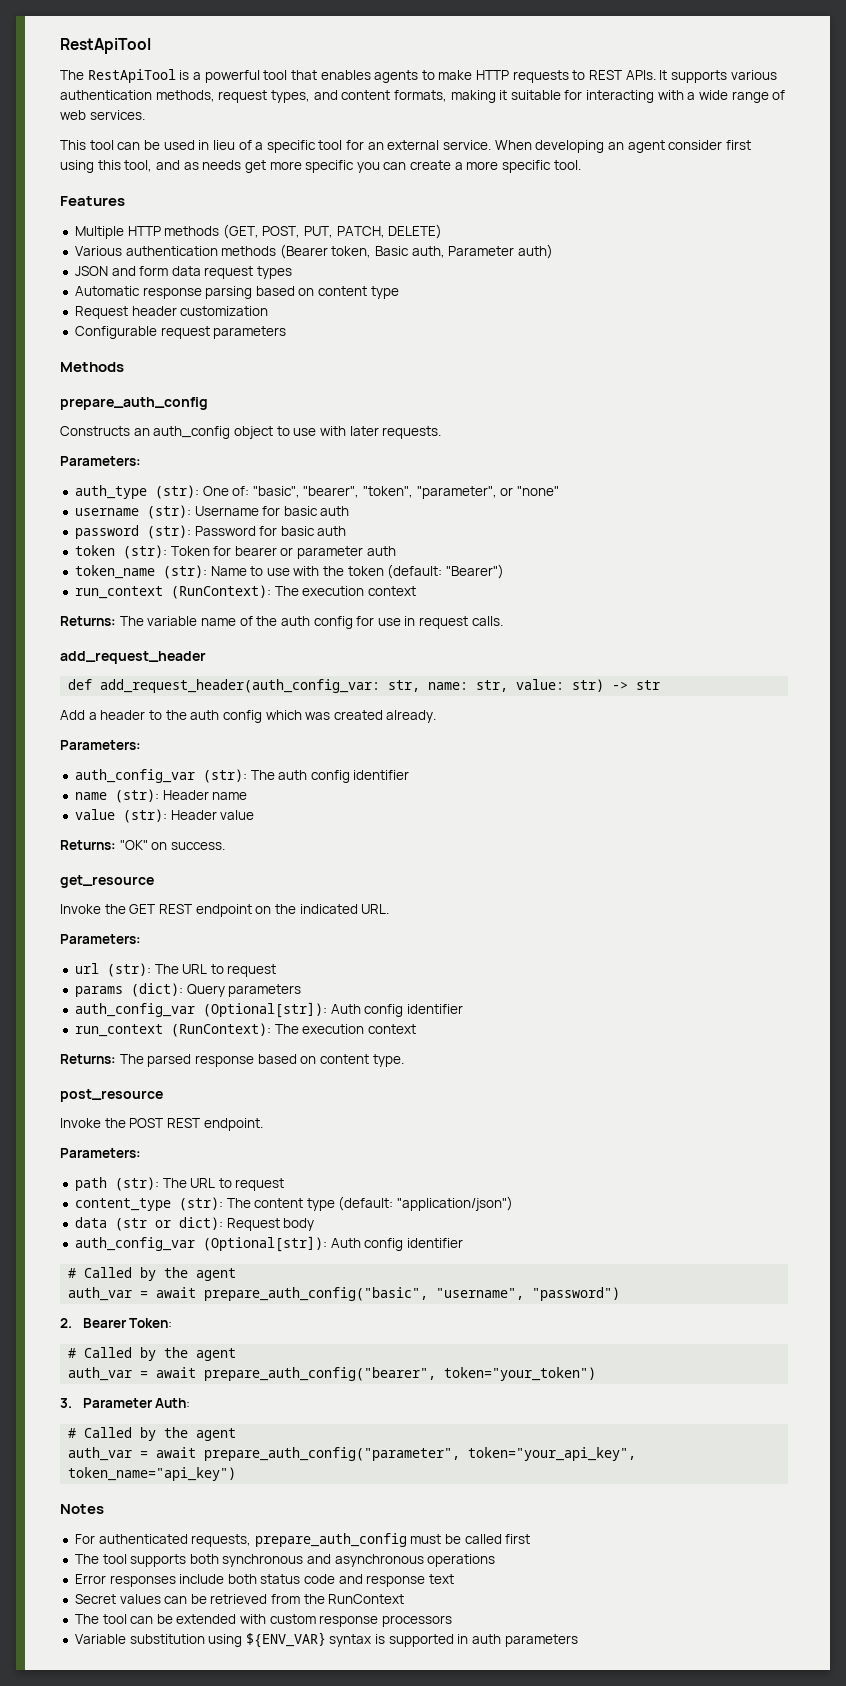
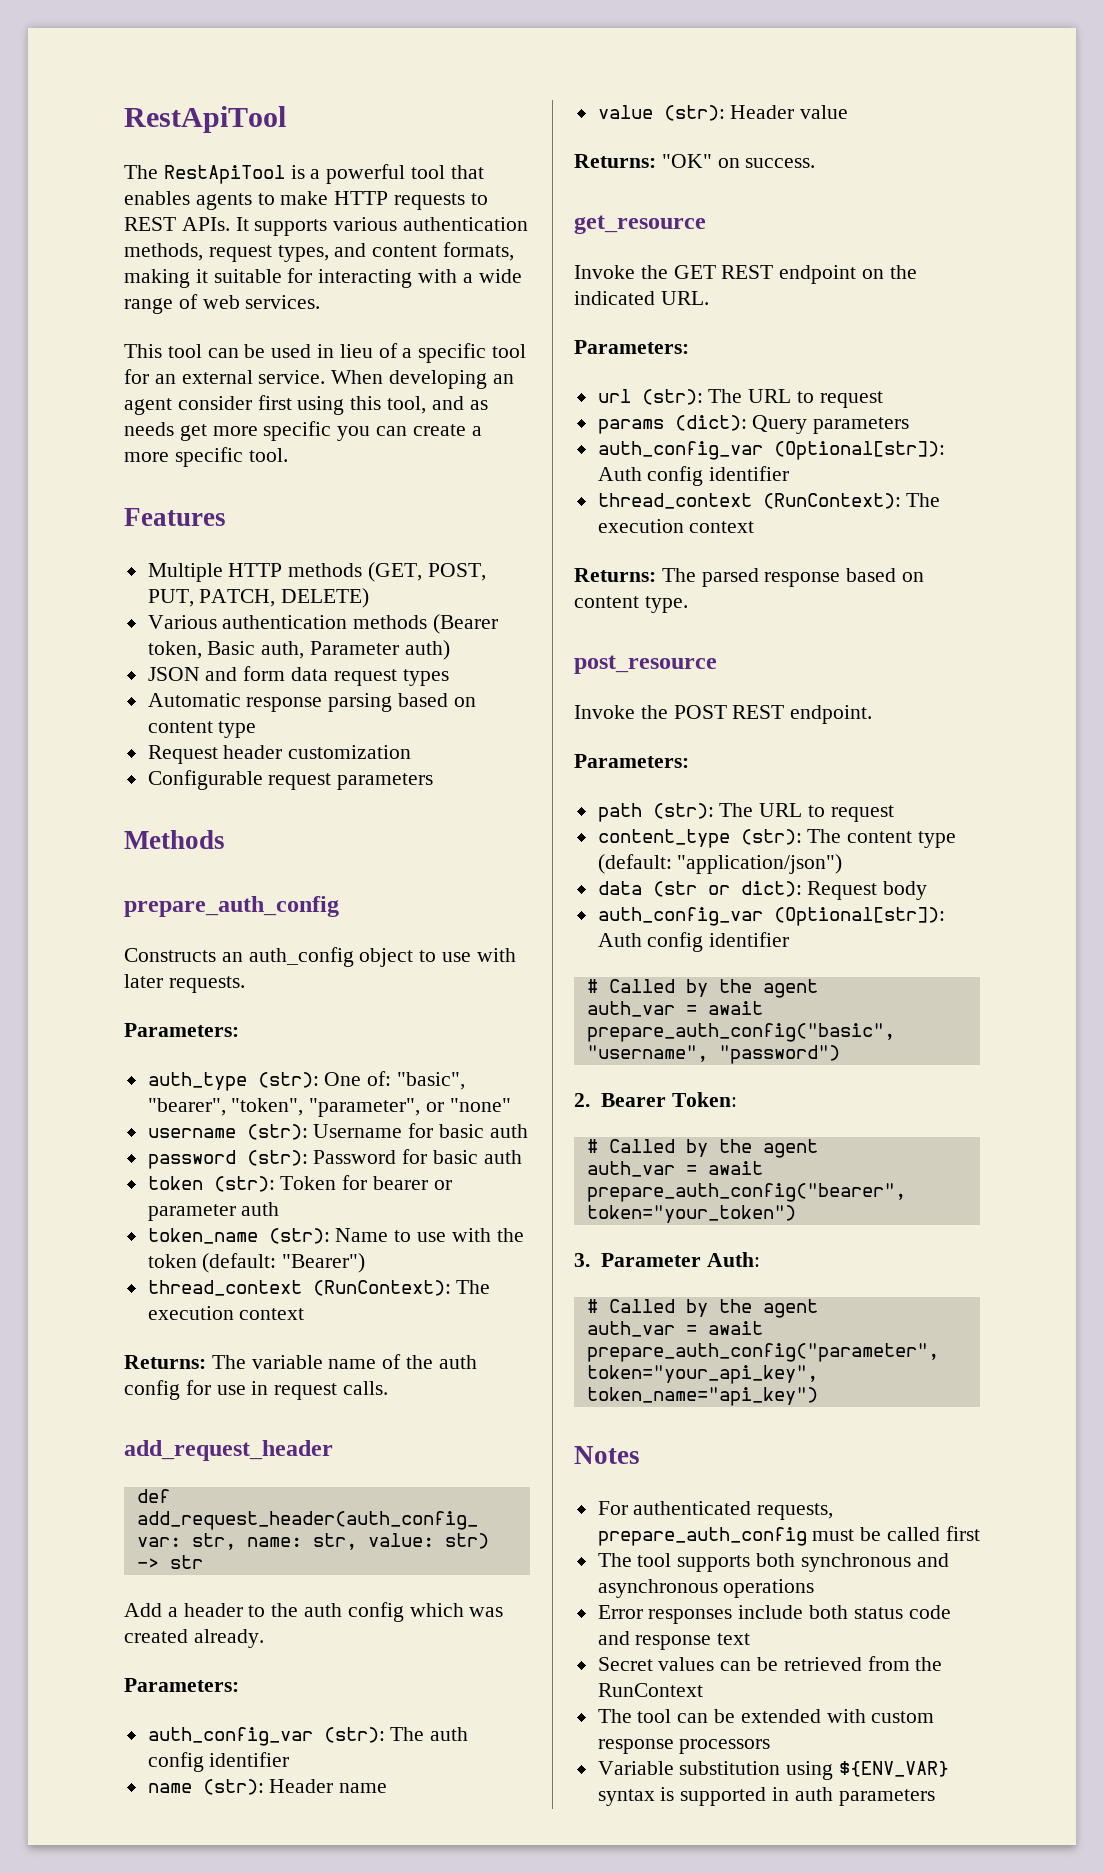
[74,586,163,599] run_context -> [147,1280,302,1296] thread_context
[74,1024,163,1037] run_context -> [597,493,752,509] thread_context

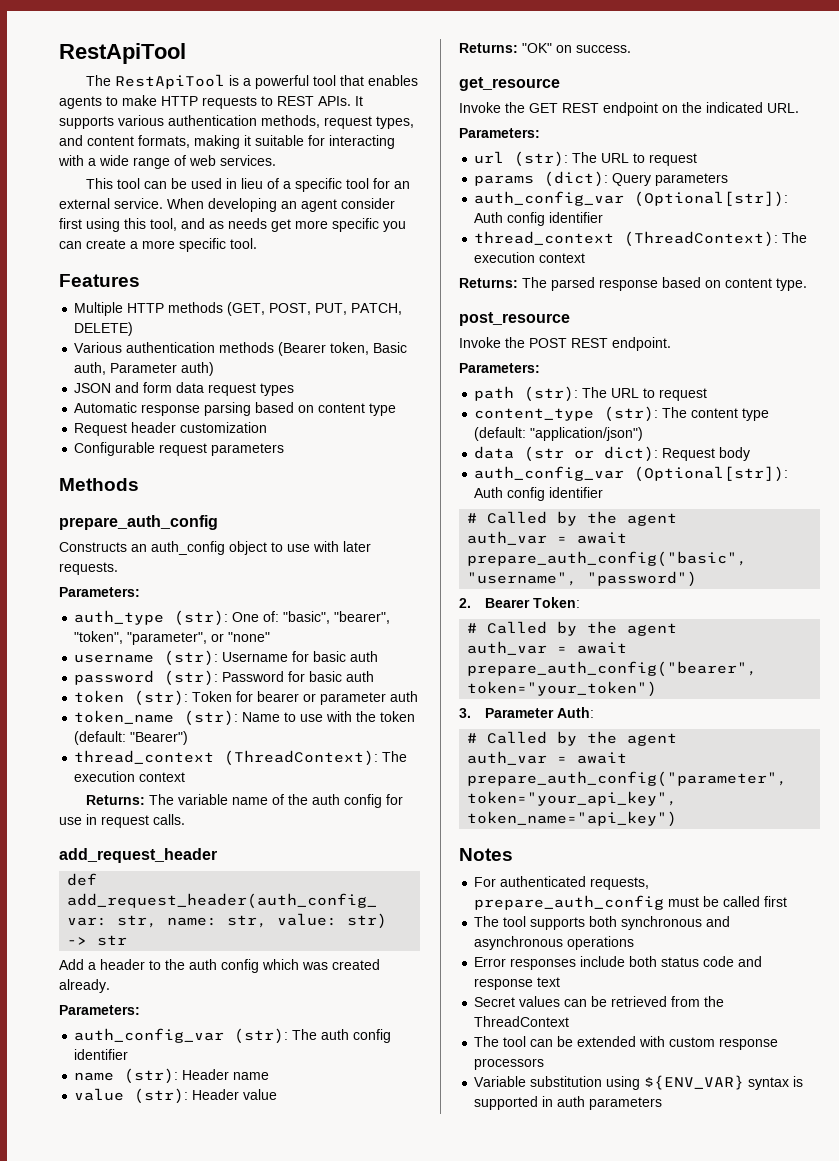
[312,1280,451,1296] (RunContext): -> [224,750,379,766] (ThreadContext):
[762,493,901,509] (RunContext): -> [624,231,779,247] (ThreadContext):
[597,1683,703,1697] RunContext -> [474,1016,570,1027] ThreadContext

